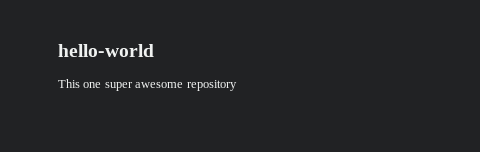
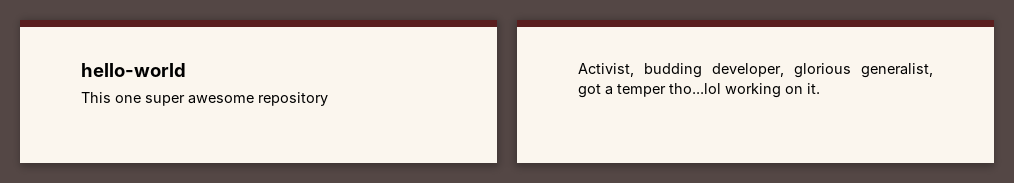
(237, 85) none -> [578,63,933,78] [578,83,820,98] // Activist, budding developer, glorious generalist, got a temper tho...lol working on it.

